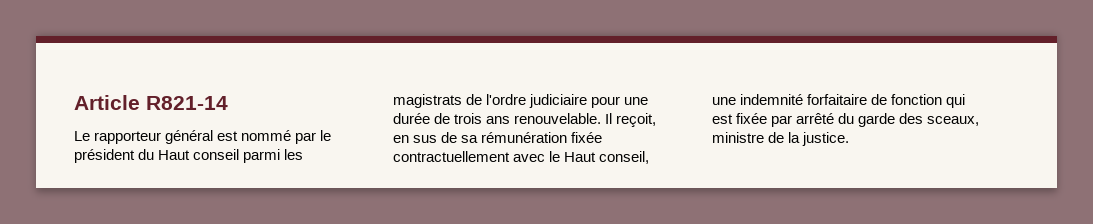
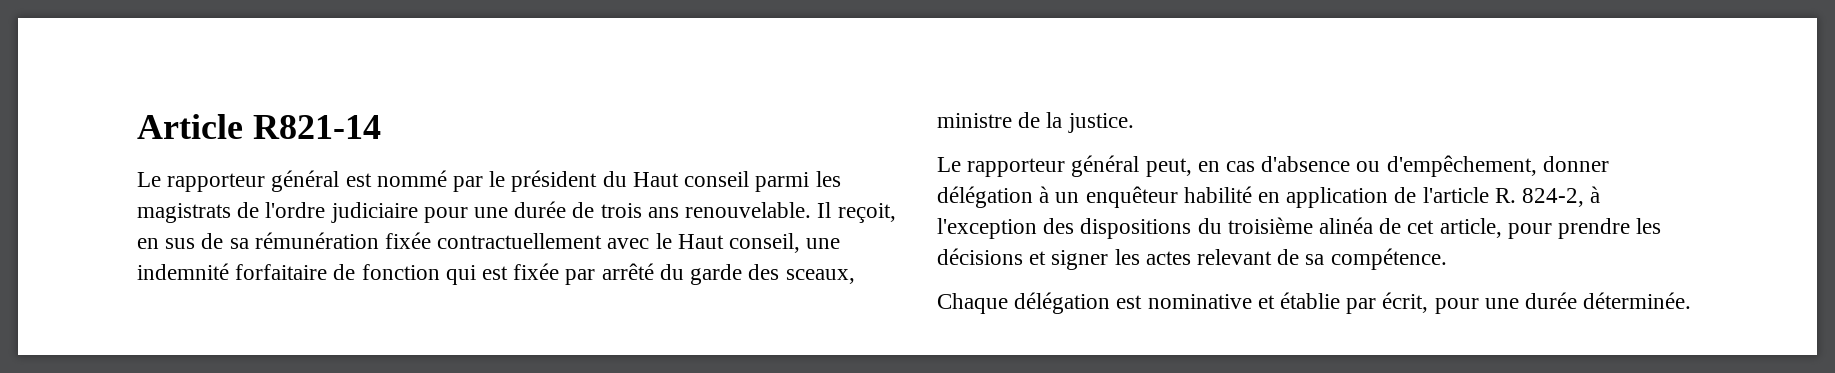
(850, 139) none -> [937,155,1609,177] [937,186,1601,208] [937,217,1662,239] [937,248,1447,270] [937,292,1692,314] // Le rapporteur général peut, en cas d'absence ou d'empêchement, donner délégation à un enquêteur habilité en application de l'article R. 824-2, à l'exception des dispositions du troisième alinéa de cet article, pour prendre les décisions et signer les actes relevant de sa compétence. // Chaque délégation est nominative et établie par écrit, pour une durée déterminée.

